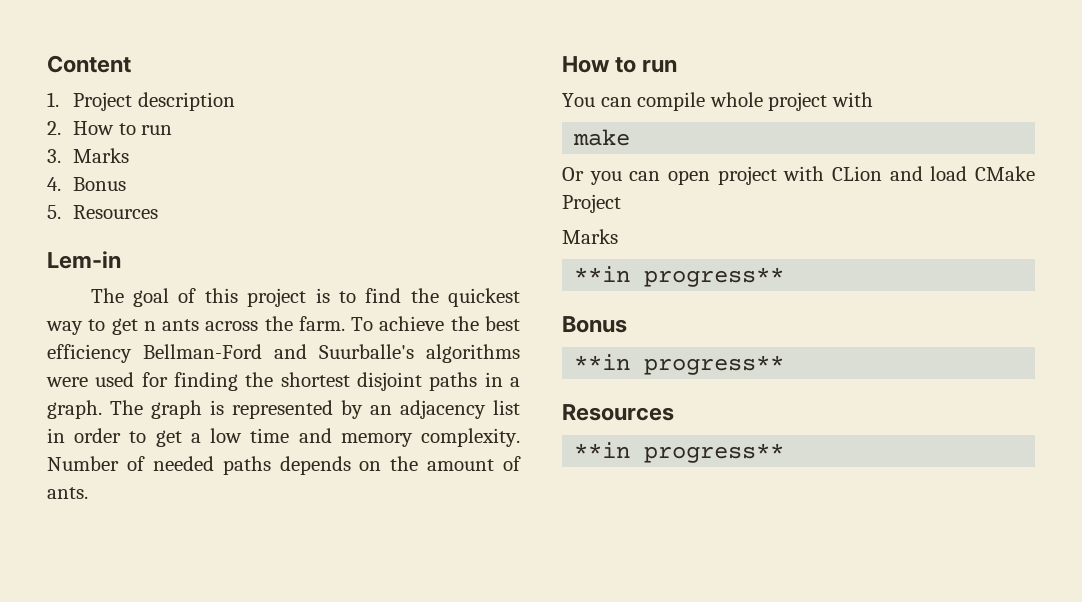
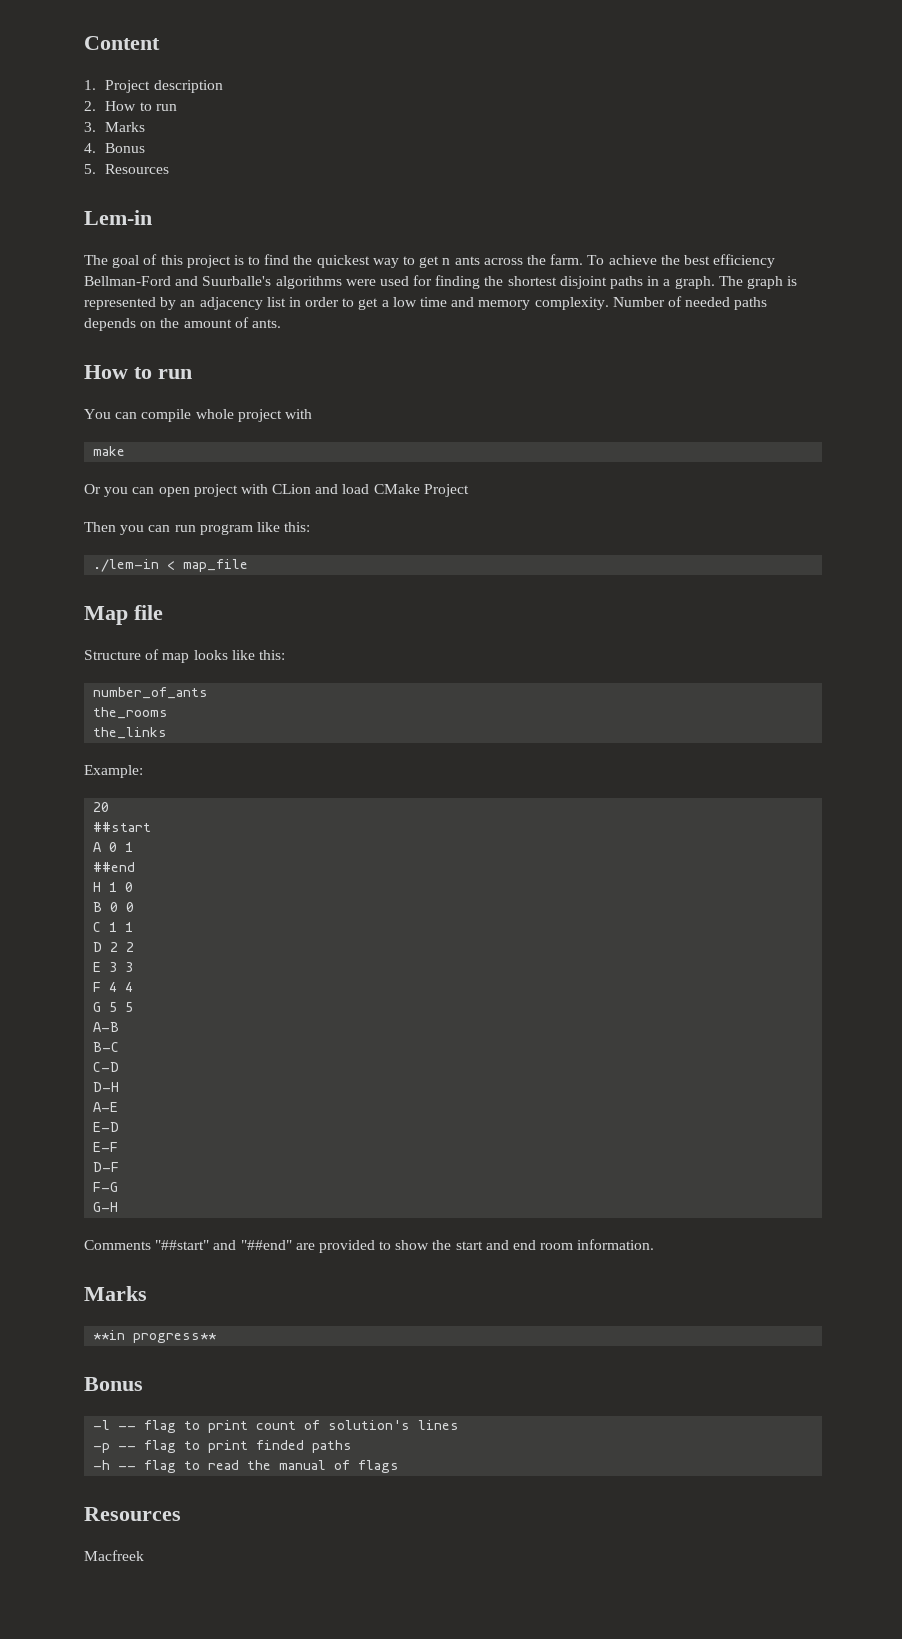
[562,229,618,244] [574,266,785,287] [562,316,627,333] [574,354,785,375] [562,404,674,421] [574,442,785,463] Marks // **in progress** // Bonus // **in progress** // Resources // **in progress** -> [84,522,311,535] [93,559,249,572] [84,605,163,625] [84,649,285,663] [93,687,209,699] [93,707,169,719] [93,727,168,739] [84,765,143,778] [93,802,110,812] [93,822,152,832] [93,842,134,852] [93,862,136,872] [93,882,134,892] [93,902,135,912] [93,922,134,932] [93,942,135,952] [93,962,134,972] [93,982,134,992] [93,1002,134,1012] [93,1022,120,1032] [93,1042,120,1052] [93,1062,120,1072] [93,1082,120,1092] [93,1102,119,1112] [93,1122,120,1132] [93,1142,119,1152] [93,1162,120,1172] [93,1182,119,1192] [93,1202,119,1212] [84,1239,655,1253] [84,1286,147,1301] [93,1330,217,1343] [84,1377,143,1391] [93,1420,460,1433] [93,1440,353,1453] [93,1460,400,1473] [84,1507,181,1521] [84,1550,144,1561] Then you can run program like this: // ./lem-in < map_file // Map file // Structure of map looks like this: // number_of_ants // the_rooms // the_links // Example: // 20 // ##start // A 0 1 // ##end // H 1 0 // B 0 0 // C 1 1 // D 2 2 // E 3 3 // F 4 4 // G 5 5 // A-B // B-C // C-D // D-H // A-E // E-D // E-F // D-F // F-G // G-H // Comments "##start" and "##end" are provided to show the start and end room information. // Marks // **in progress** // Bonus // -l -- flag to print count of solution's lines // -p -- flag to print finded paths // -h -- flag to read the manual of flags // Resources // Macfreek

